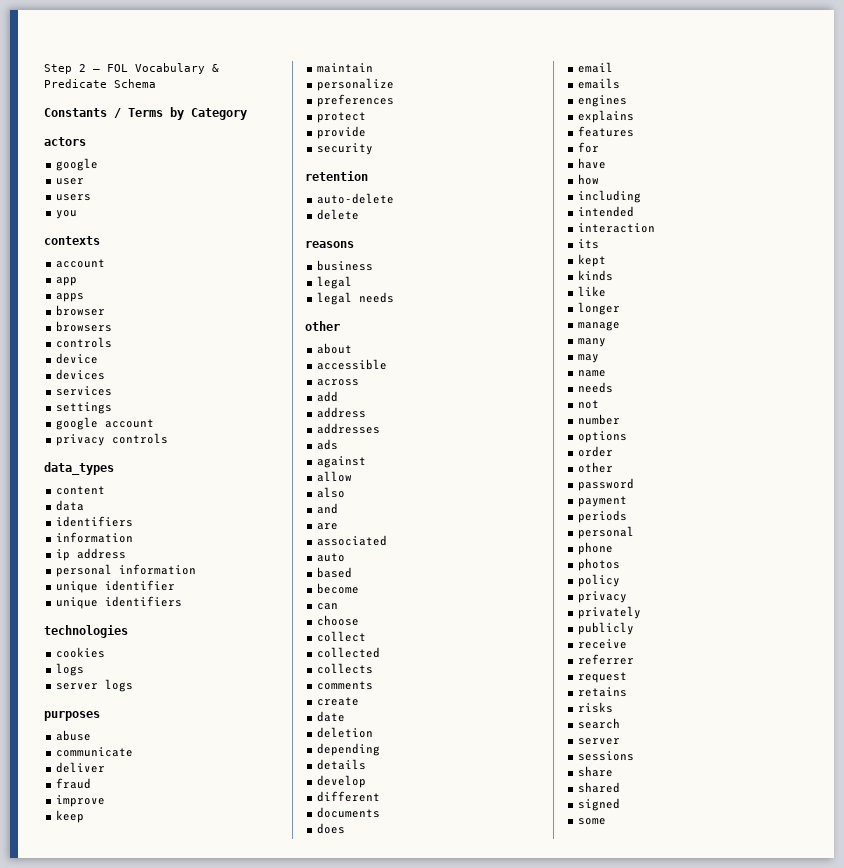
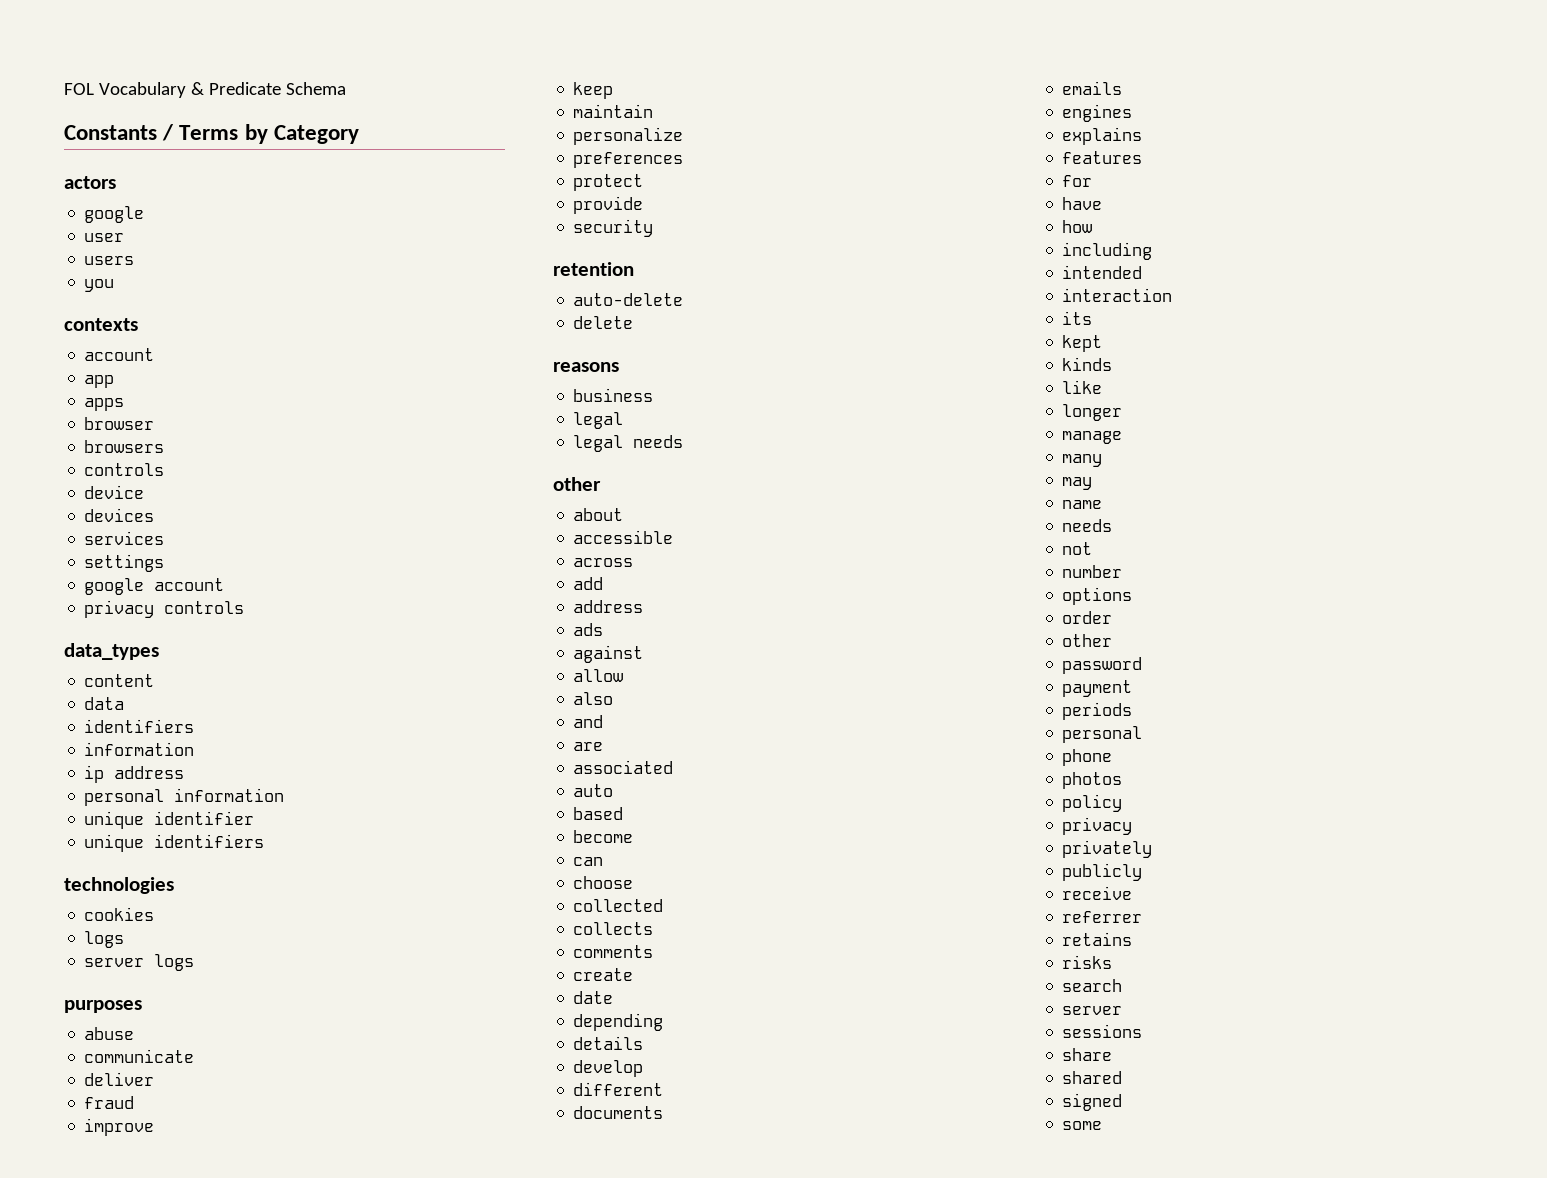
[44,64,100,74] Step 2 – -> (64, 89) none
[317,423,381,434] // addresses -> (644, 606) none
[317,631,367,642] // collect -> (634, 882) none
[317,727,374,738] // deletion -> (614, 997) none
[317,823,346,834] [578,62,614,73] // does // email -> (664, 1112) none
[578,672,628,683] // request -> (1143, 917) none

